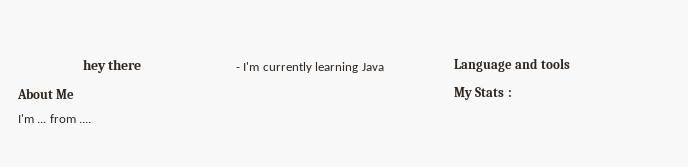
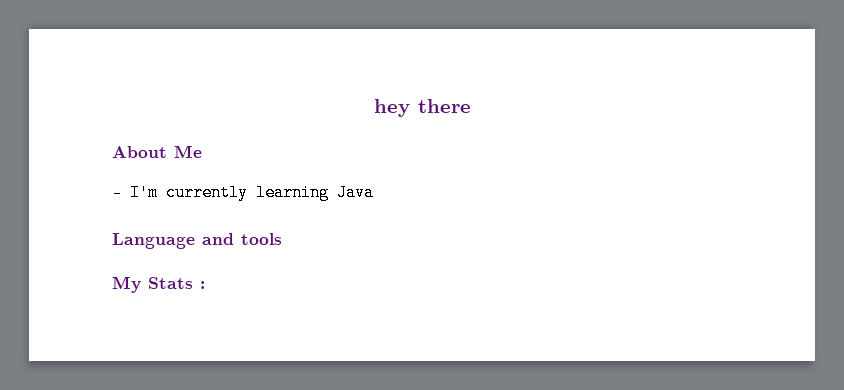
[18,114,92,123] // I'm ... from .... -> (202, 151) none

